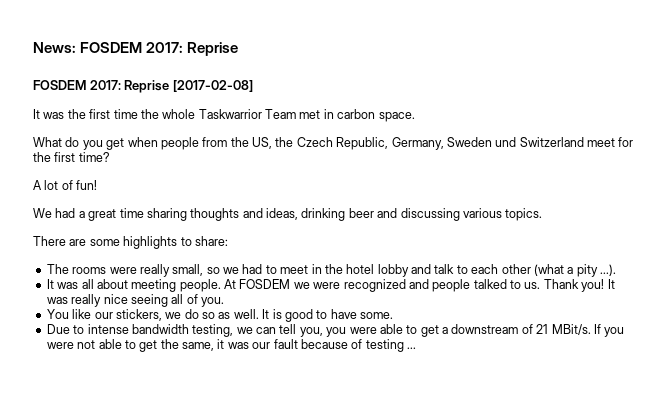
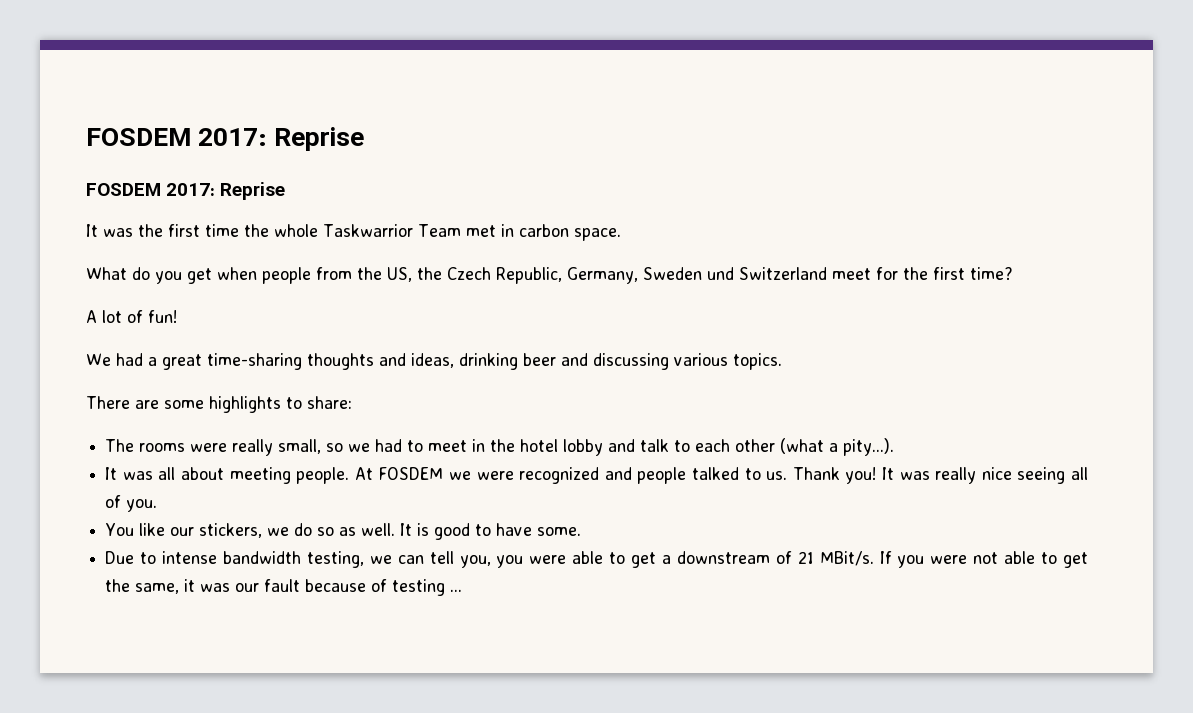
[33,42,76,53] News: -> (86, 137) none
[172,80,253,92] [2017-02-08] -> (286, 191) none
[119,208,187,221] time sharing -> [207,353,302,370] time-sharing
[576,264,616,277] pity ...). -> [843,438,895,456] pity...).

